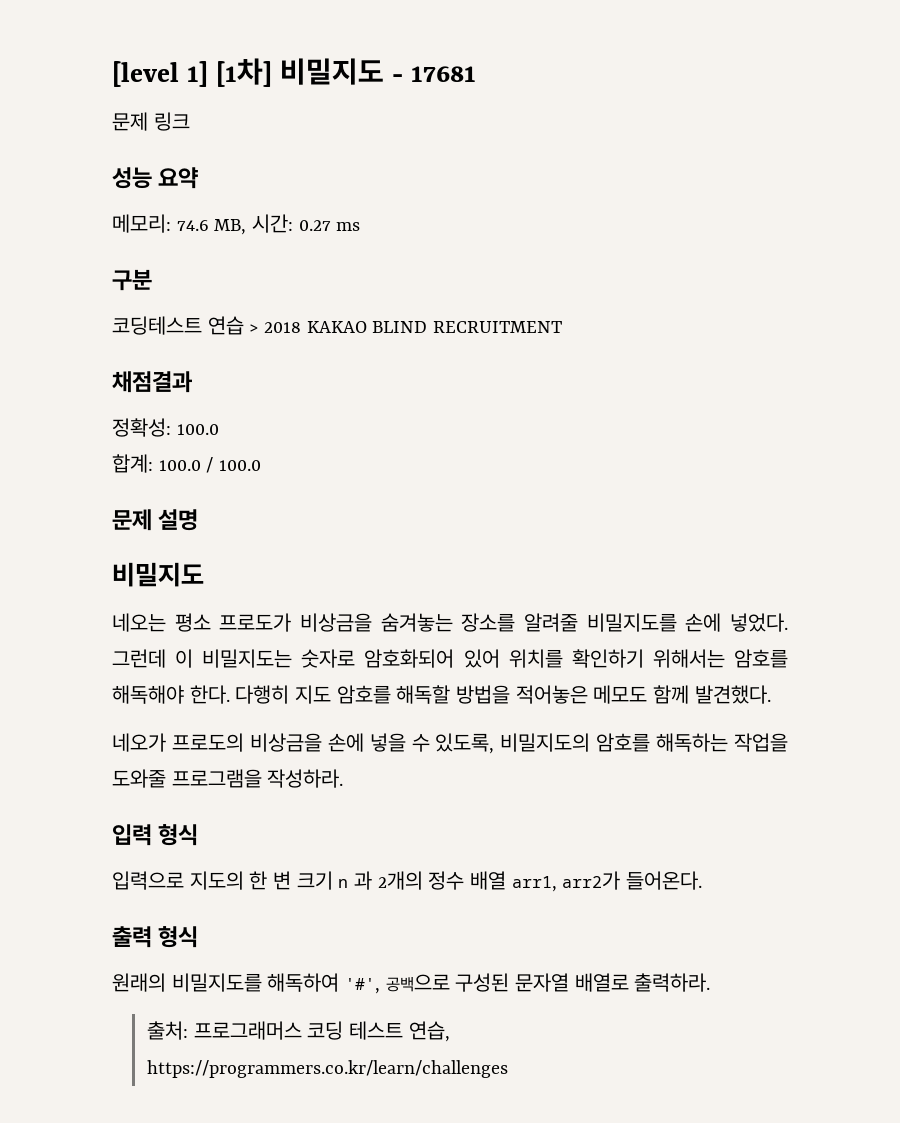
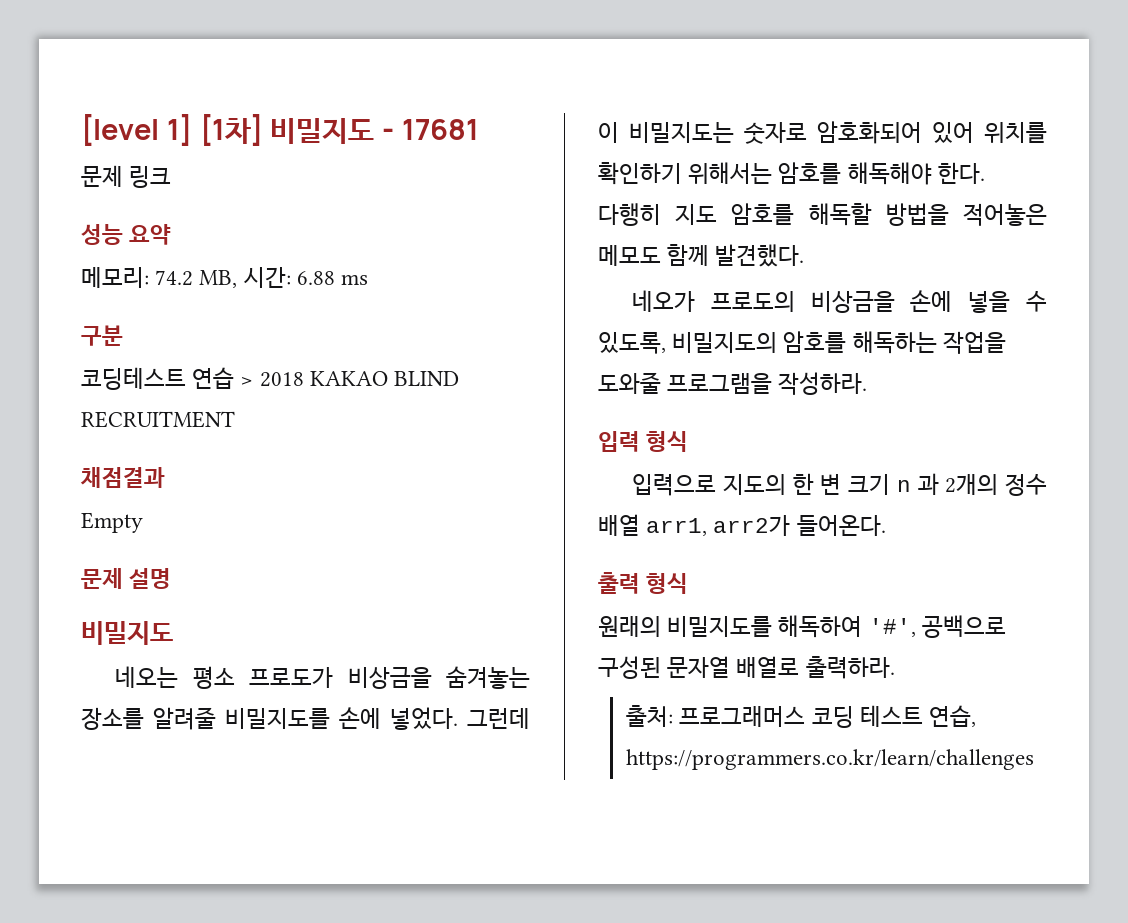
[176,220,209,231] 74.6 -> [155,270,194,286] 74.2
[298,220,331,231] 0.27 -> [296,271,335,285] 6.88
[112,418,219,437] [112,454,262,473] 정확성: 100.0 // 합계: 100.0 / 100.0 -> [81,512,143,533] Empty

